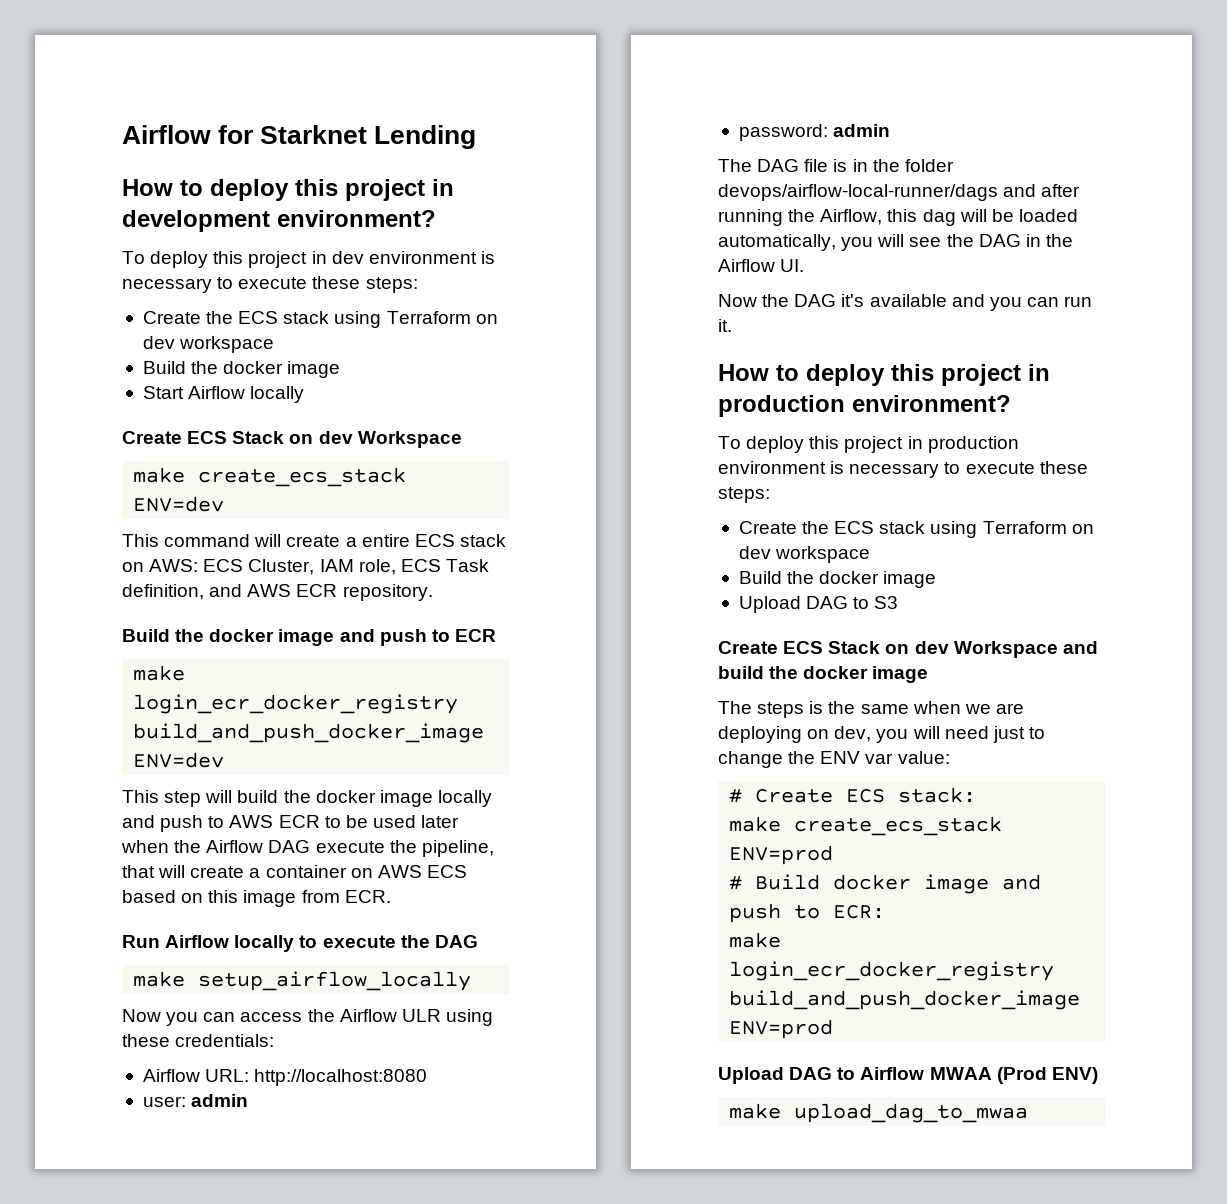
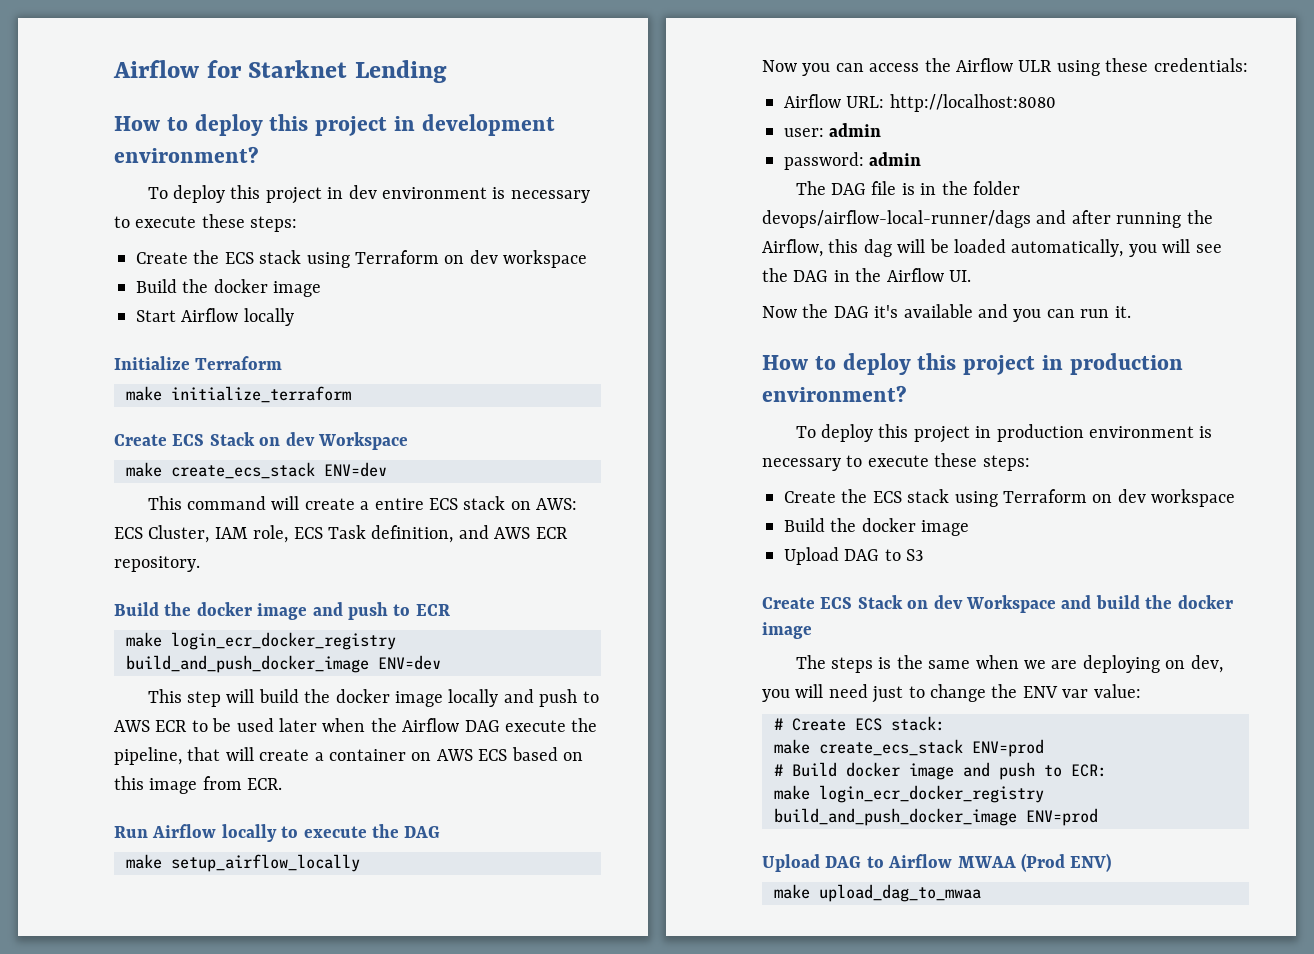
(305, 394) none -> [114,356,283,370] [126,386,351,403] // Initialize Terraform // make initialize_terraform

